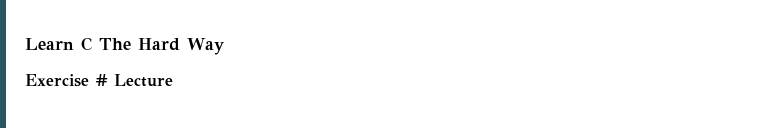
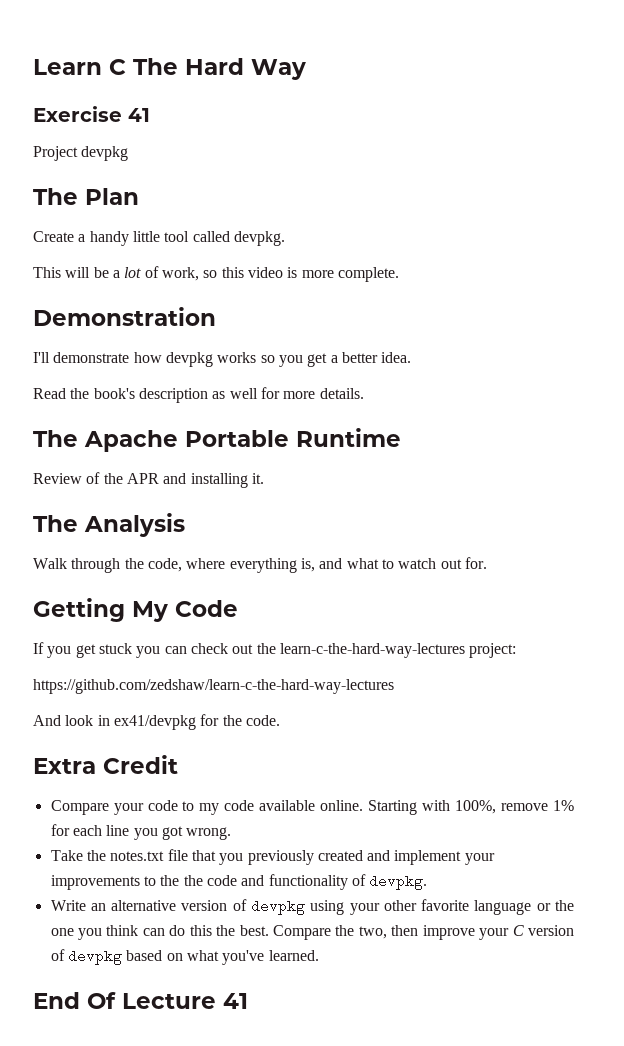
[96,74,173,87] # Lecture -> [128,108,150,122] [33,146,129,161] [33,188,139,205] [33,231,285,246] [33,266,399,282] [33,307,216,326] [33,352,412,367] [33,387,364,403] [33,428,401,452] [33,472,264,488] [33,513,185,537] [33,557,487,573] [33,598,238,622] [33,642,517,658] [33,679,394,694] [33,714,280,730] [33,755,178,774] [50,800,574,815] [50,824,232,840] [50,849,495,865] [50,874,428,890] [50,899,575,915] [50,925,575,940] [50,949,319,965] [33,992,248,1009] 41 // Project devpkg // The Plan // Create a handy little tool called devpkg. // This will be a lot of work, so this video is more complete. // Demonstration // I'll demonstrate how devpkg works so you get a better idea. // Read the book's description as well for more details. // The Apache Portable Runtime // Review of the APR and installing it. // The Analysis // Walk through the code, where everything is, and what to watch out for. // Getting My Code // If you get stuck you can check out the learn-c-the-hard-way-lectures project: // https://github.com/zedshaw/learn-c-the-hard-way-lectures // And look in ex41/devpkg for the code. // Extra Credit // Compare your code to my code available online. Starting with 100%, remove 1% for each line you got wrong. // Take the notes.txt file that you previously created and implement your improvements to the the code and functionality of devpkg. // Write an alternative version of devpkg using your other favorite language or the one you think can do this the best. Compare the two, then improve your C version of devpkg based on what you've learned. // End Of Lecture 41

